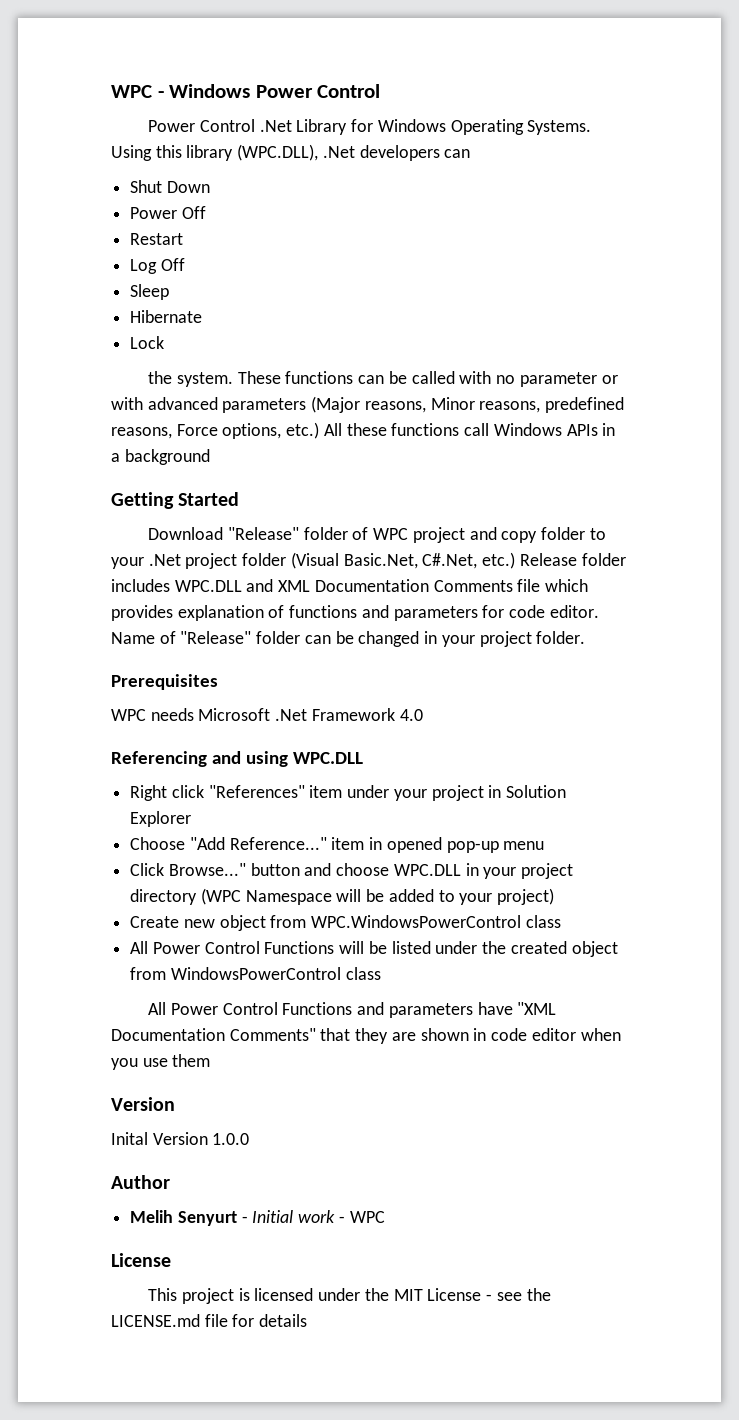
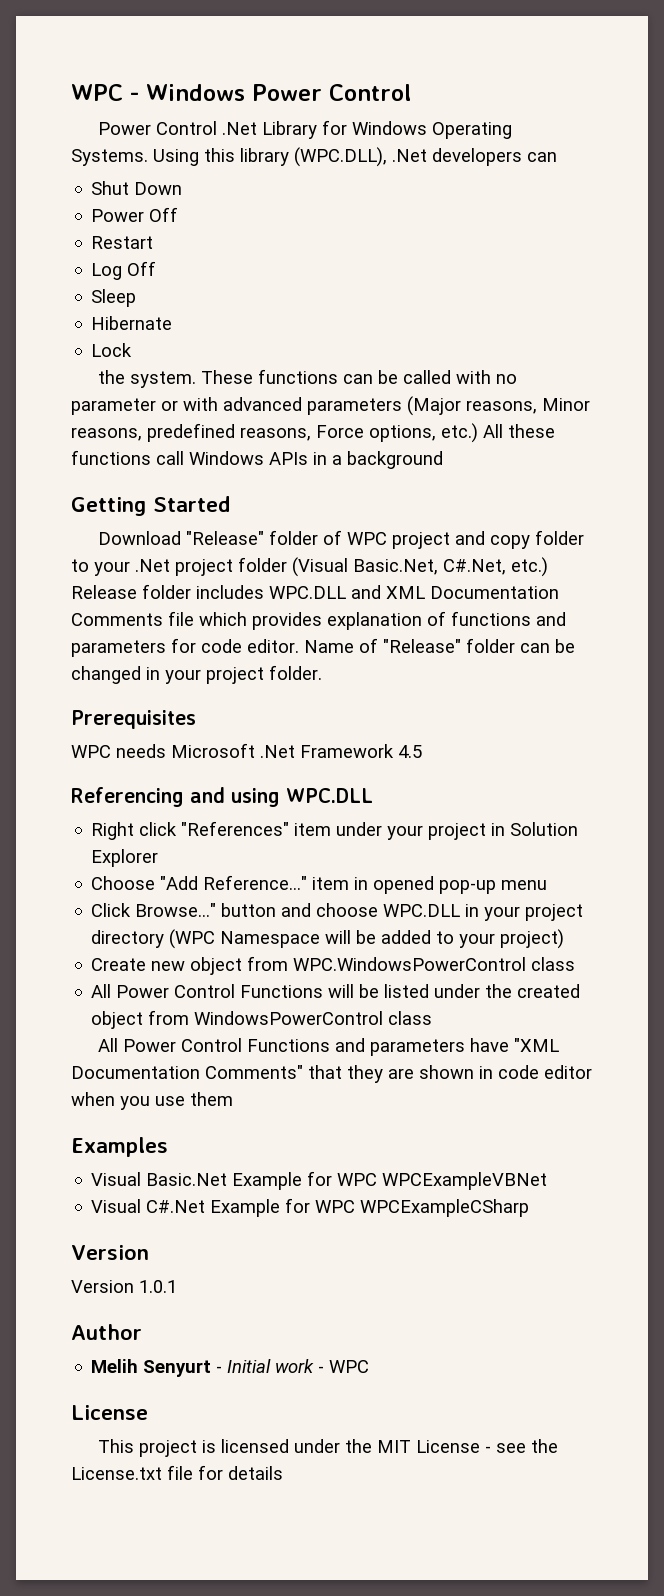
[399,709,423,721] 4.0 -> [398,745,422,758] 4.5
[111,1097,175,1111] [111,1132,250,1145] Version // Inital Version 1.0.0 -> [71,1137,168,1157] [91,1171,548,1190] [91,1198,530,1217] [71,1245,149,1260] [71,1280,177,1293] Examples // Visual Basic.Net Example for WPC WPCExampleVBNet // Visual C#.Net Example for WPC WPCExampleCSharp // Version // Version 1.0.1
[111,1314,200,1327] LICENSE.md -> [71,1467,162,1480] License.txt

